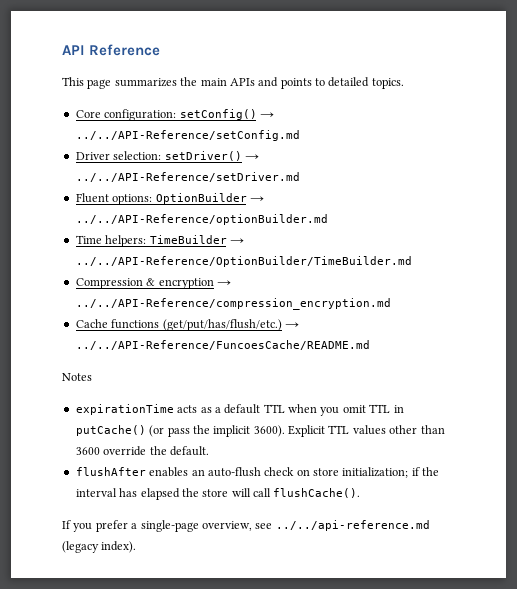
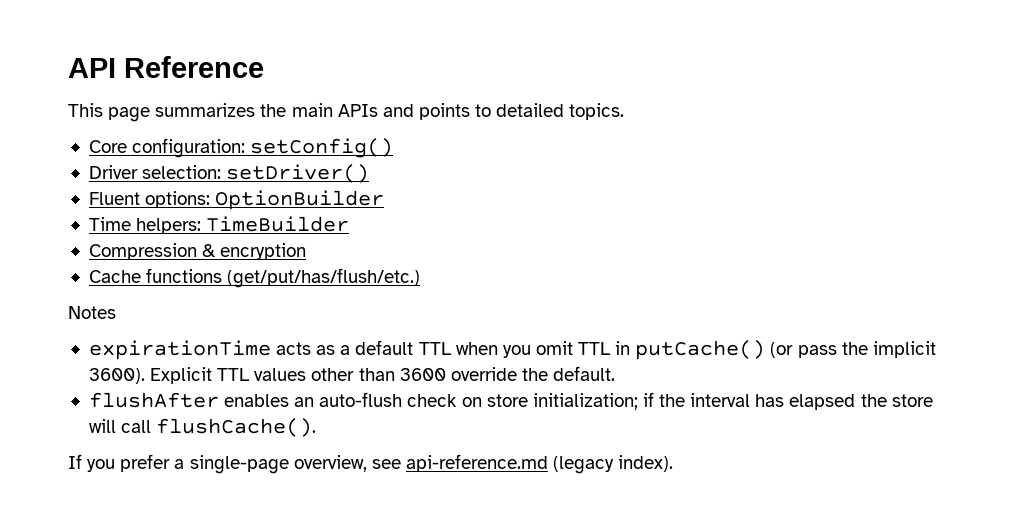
[259,112,274,118] [75,130,300,141] → ../../API-Reference/setConfig.md -> (394, 148) none
[244,154,259,160] [75,172,300,182] → ../../API-Reference/setDriver.md -> (370, 173) none
[249,196,264,202] [75,214,328,225] → ../../API-Reference/optionBuilder.md -> (385, 200) none
[229,238,244,244] [75,256,412,267] → ../../API-Reference/OptionBuilder/TimeBuilder.md -> (350, 224) none
[216,280,231,286] [75,298,391,310] → ../../API-Reference/compression_encryption.md -> (307, 251) none
[284,322,299,328] [75,340,370,350] → ../../API-Reference/FuncoesCache/README.md -> (421, 278) none
[275,520,430,531] ../../api-reference.md -> [405,454,548,472] api-reference.md

